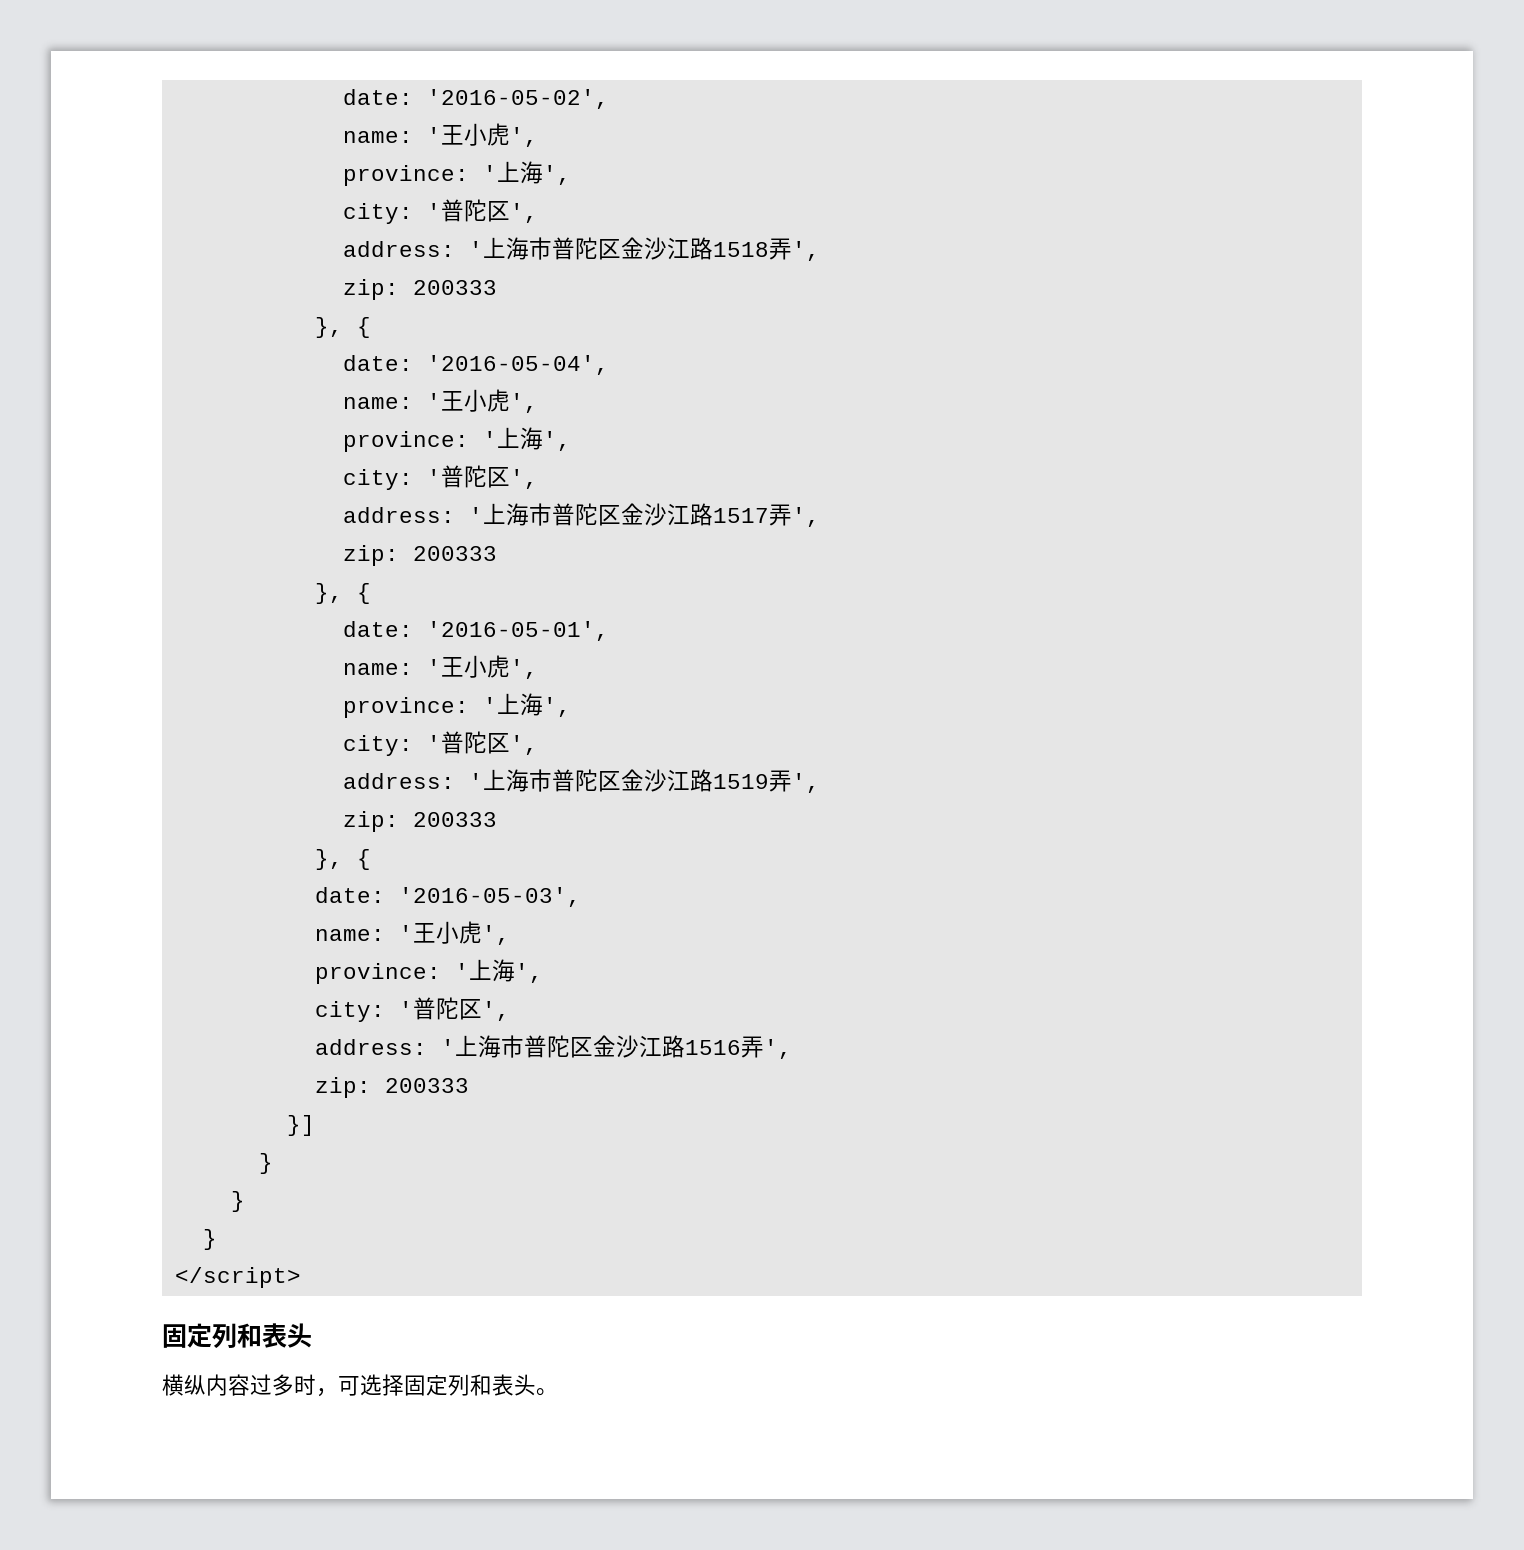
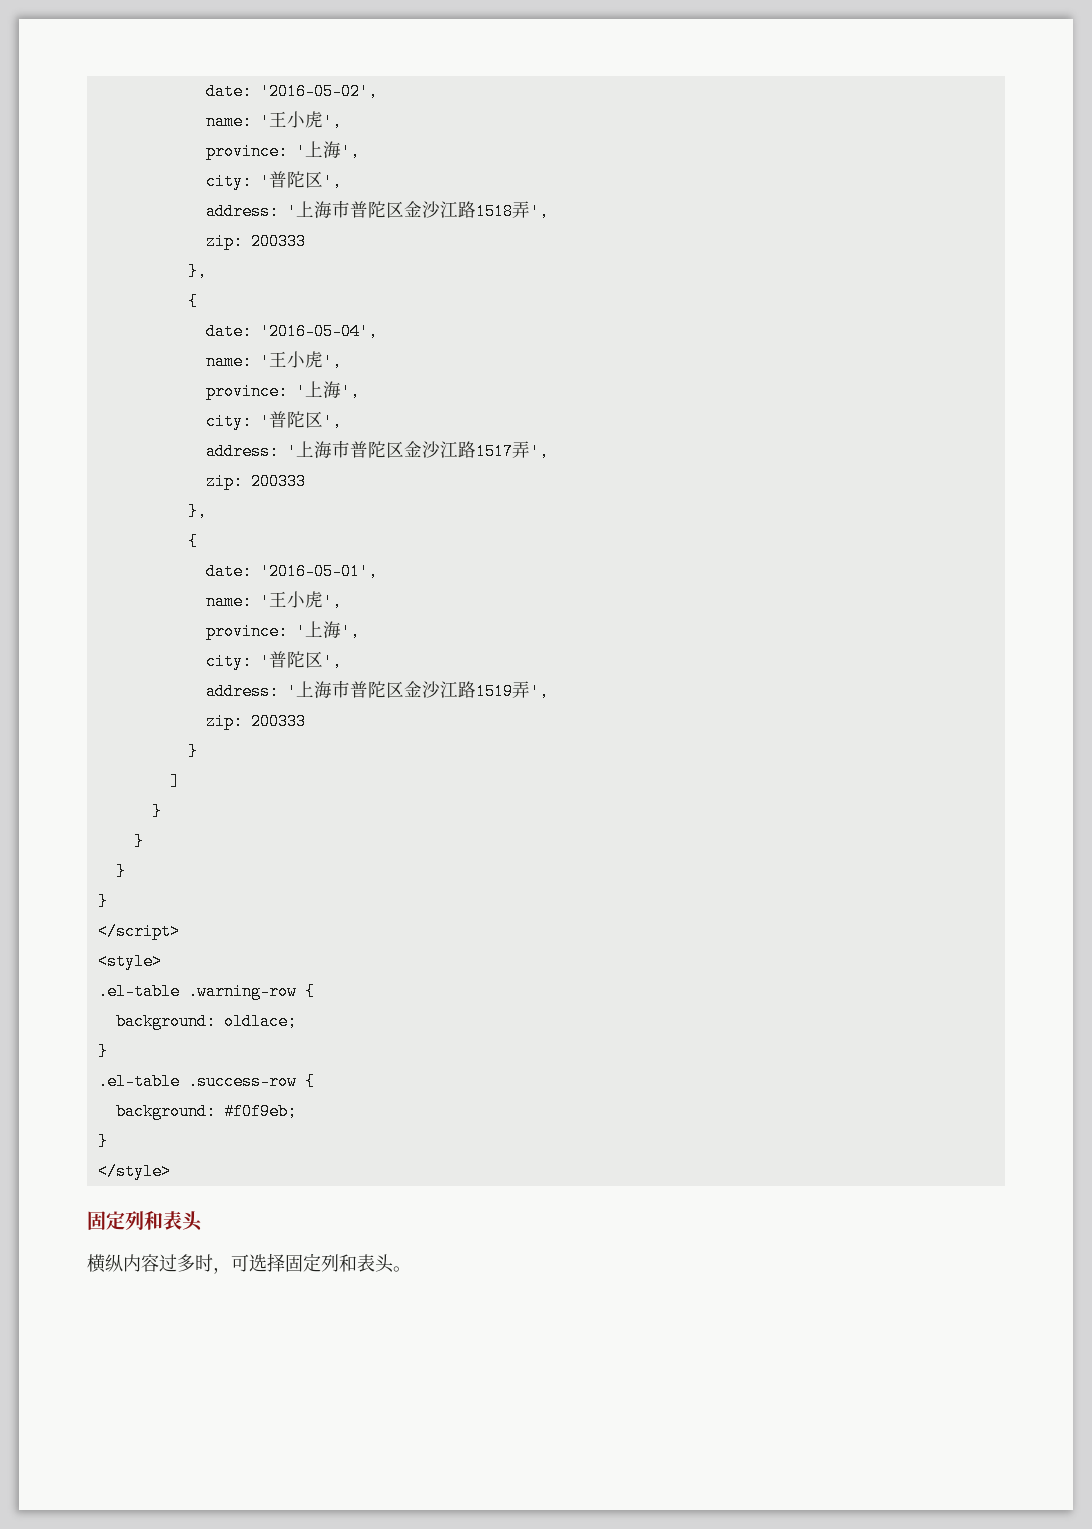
(343, 327) none -> (207, 271) //
(343, 593) none -> (207, 511) //
[314,849,371,870] [314,887,581,907] [314,921,510,945] [314,959,543,984] [314,997,510,1022] [314,1035,792,1059] [314,1077,469,1098] [286,1115,315,1136] [258,1153,273,1174] [230,1191,245,1212] [202,1229,217,1250] [174,1267,301,1288] }, { // date: '2016-05-03', // name: '王小虎', // province: '上海', // city: '普陀区', // address: '上海市普陀区金沙江路1516弄', // zip: 200333 // }] // } // } // } // </script> -> [187,743,198,760] [169,773,180,790] [151,803,162,820] [133,833,144,850] [115,863,126,880] [97,893,108,910] [97,923,180,940] [97,953,162,970] [97,983,315,1000] [115,1013,297,1030] [97,1043,108,1060] [97,1073,315,1090] [115,1103,297,1120] [97,1133,108,1150] [97,1163,171,1180] } // ] // } // } // } // } // </script> // <style> // .el-table .warning-row { // background: oldlace; // } // .el-table .success-row { // background: #f0f9eb; // } // </style>

